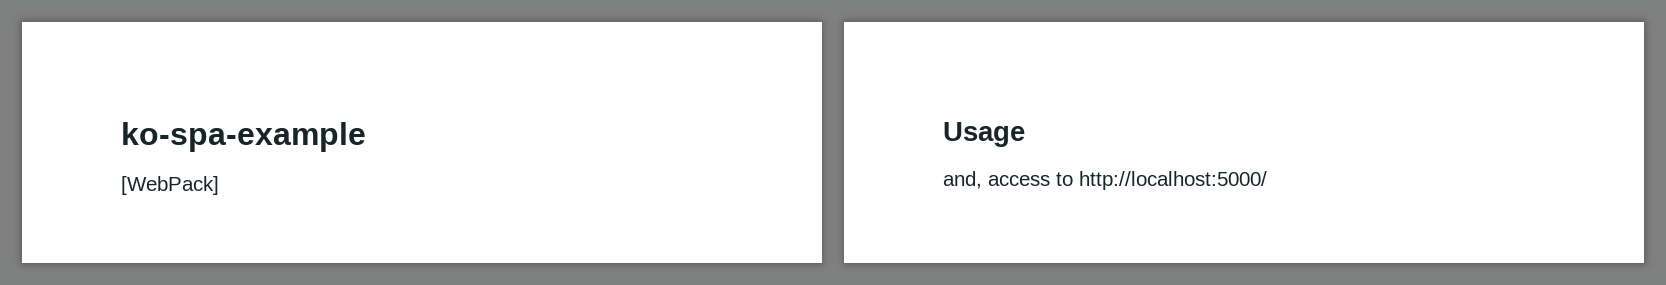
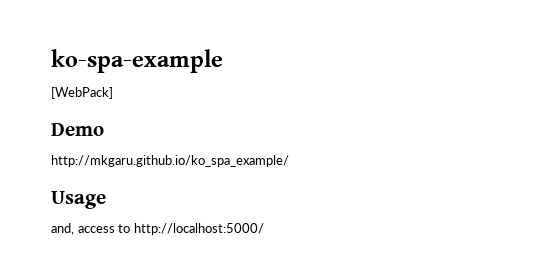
(219, 185) none -> [51,123,104,136] [51,155,289,167] // Demo // http://mkgaru.github.io/ko_spa_example/

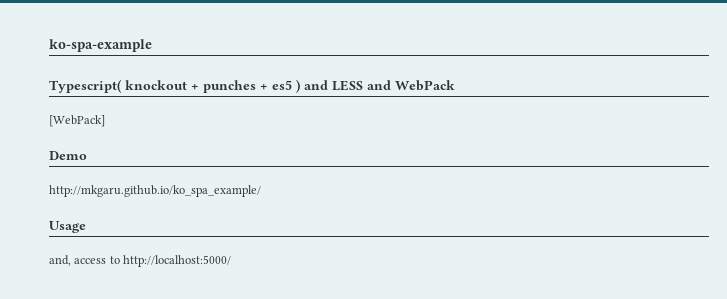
(223, 61) none -> [49,79,455,93] // Typescript( knockout + punches + es5 ) and LESS and WebPack

